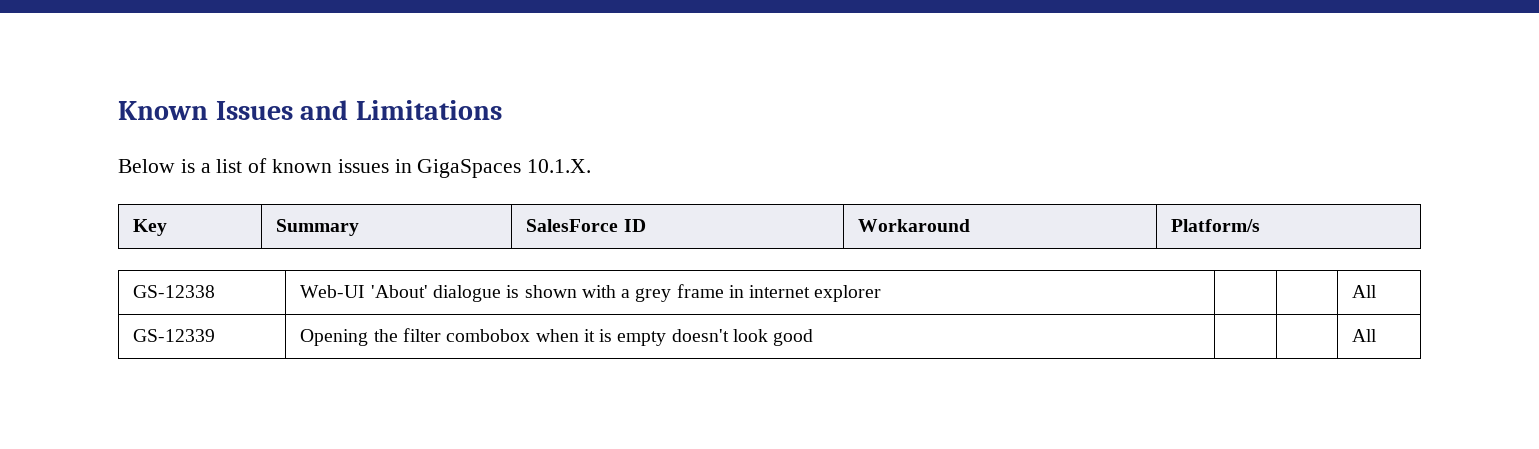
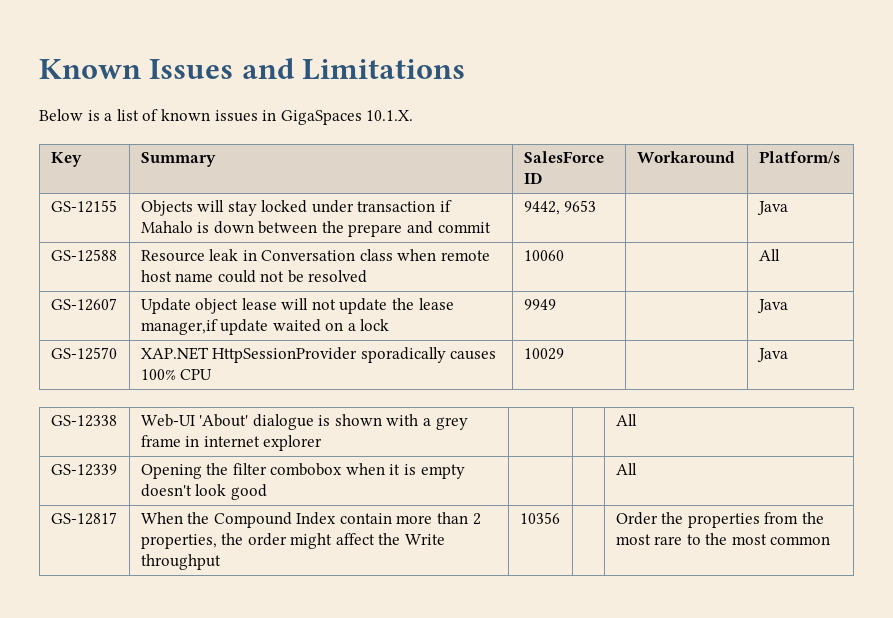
(1261, 225) none -> [50,200,117,213] [140,200,453,216] [140,221,491,237] [523,200,597,215] [756,201,788,215] [50,249,117,262] [140,249,491,262] [140,270,368,283] [523,250,564,261] [758,249,780,261] [50,298,117,311] [140,298,454,314] [140,319,390,335] [523,299,556,310] [756,299,788,313] [50,347,117,360] [140,347,497,363] [140,369,213,380] [523,348,564,360] [756,348,788,362] // GS-12155 | Objects will stay locked under transaction if Mahalo is down between the prepare and commit | 9442, 9653 | | Java // GS-12588 | Resource leak in Conversation class when remote host name could not be resolved | 10060 | | All // GS-12607 | Update object lease will not update the lease manager,if update waited on a lock | 9949 | | Java // GS-12570 | XAP.NET HttpSessionProvider sporadically causes 100% CPU | 10029 | | Java
(1378, 335) none -> [50,512,117,525] [140,512,481,528] [140,533,446,549] [140,554,221,570] [519,512,560,524] [615,512,824,528] [615,533,831,545] // GS-12817 | When the Compound Index contain more than 2 properties, the order might affect the Write throughput | 10356 | | Order the properties from the most rare to the most common

